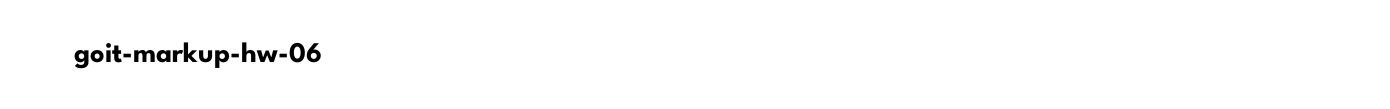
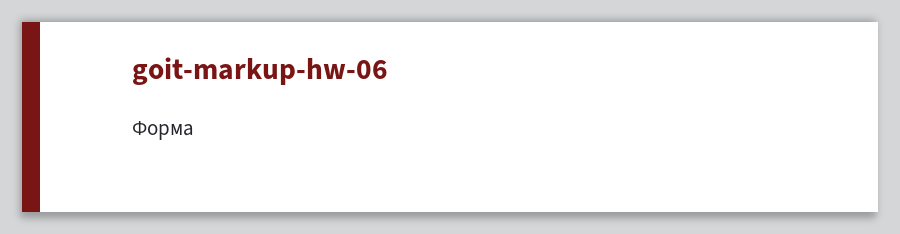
(322, 55) none -> [132,121,194,140] // Форма

